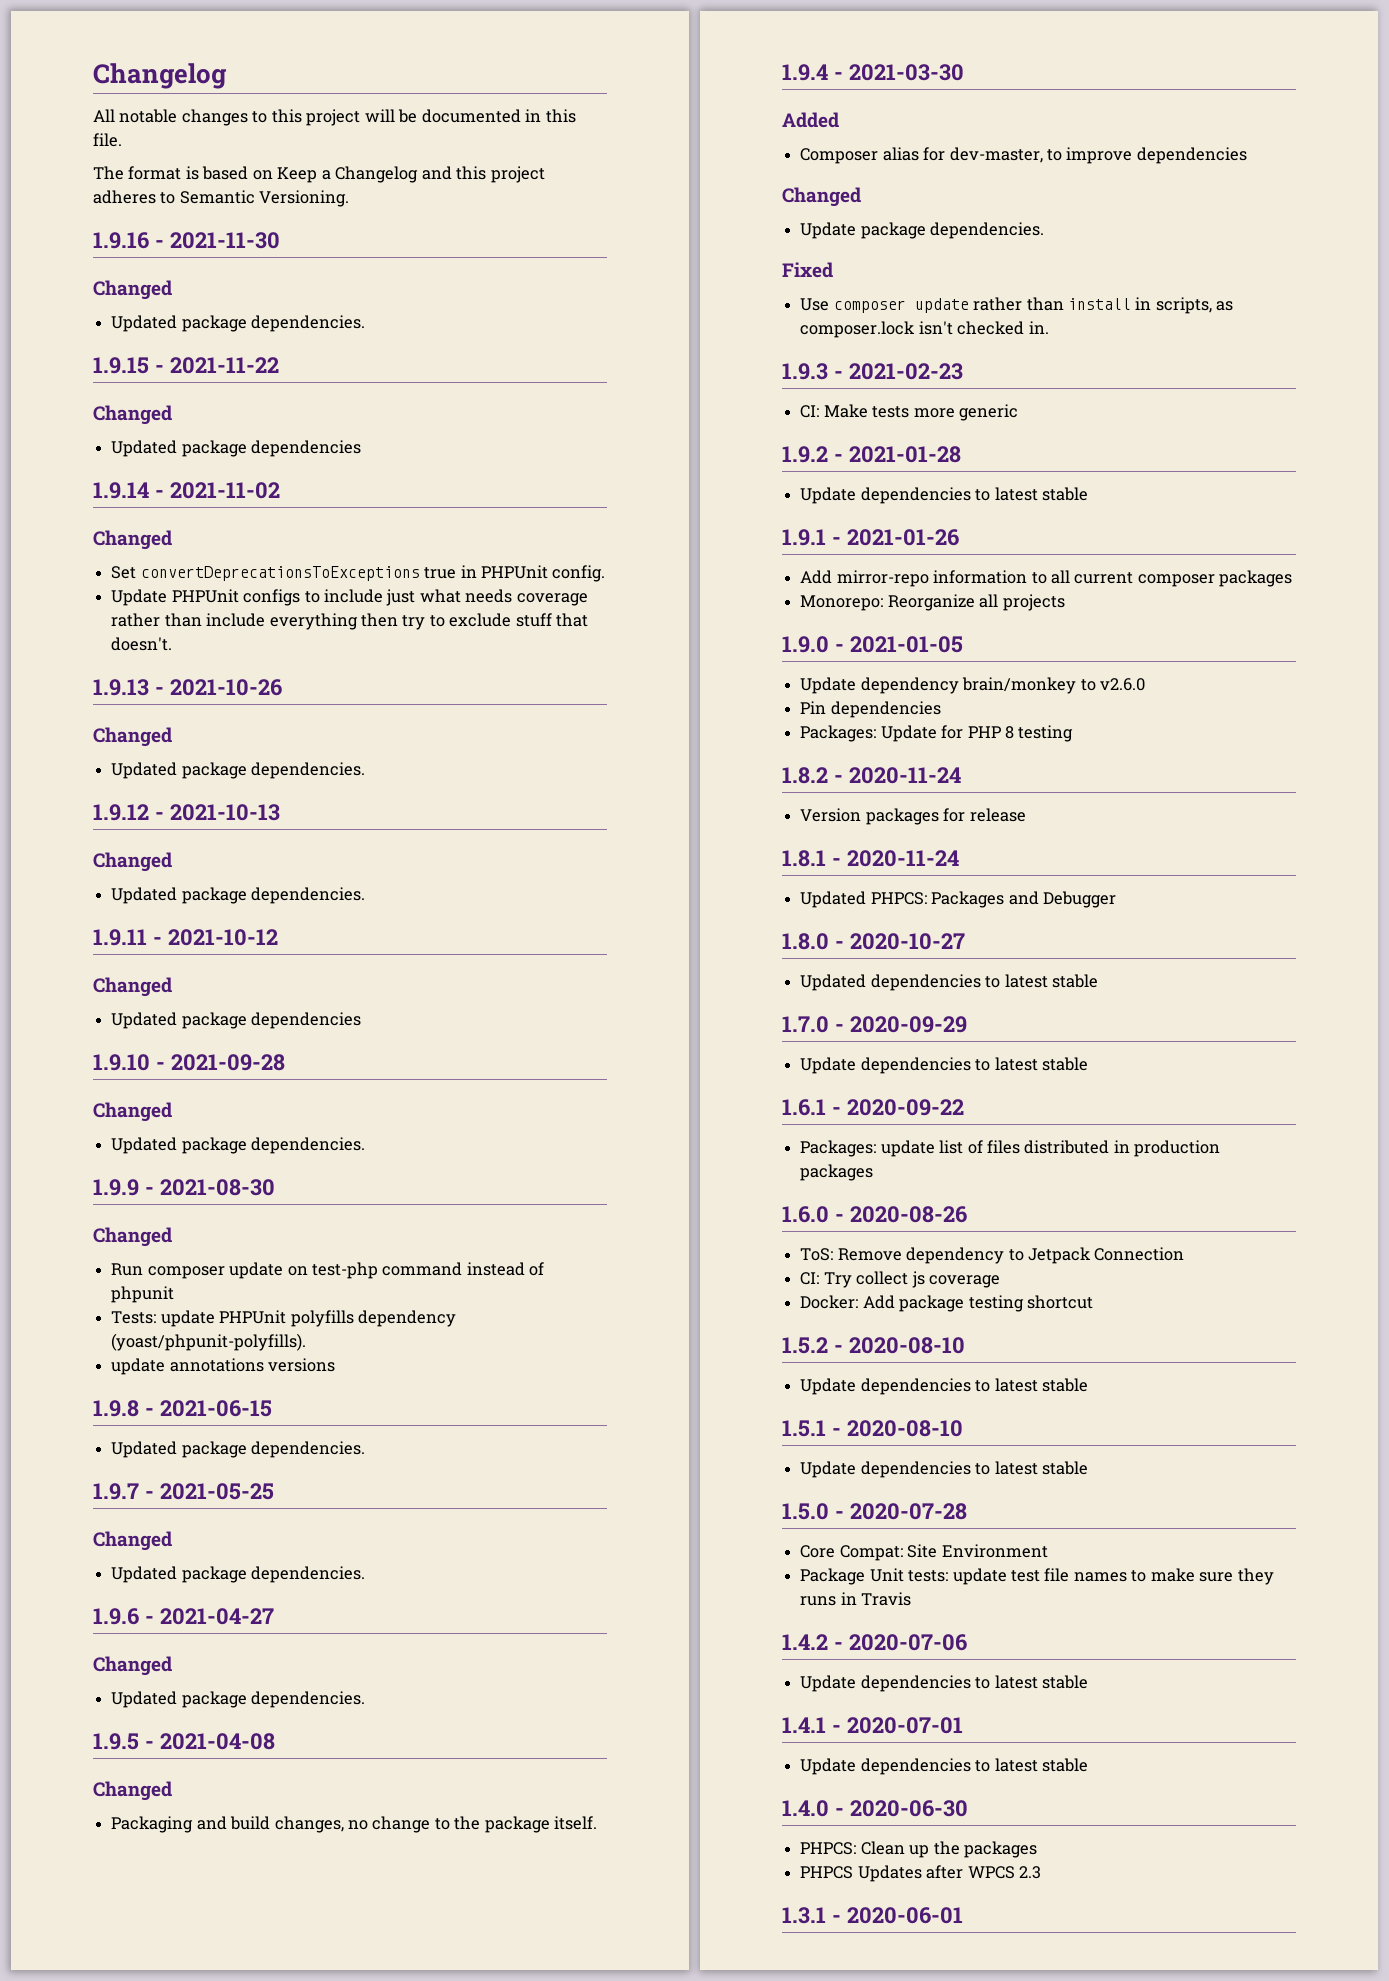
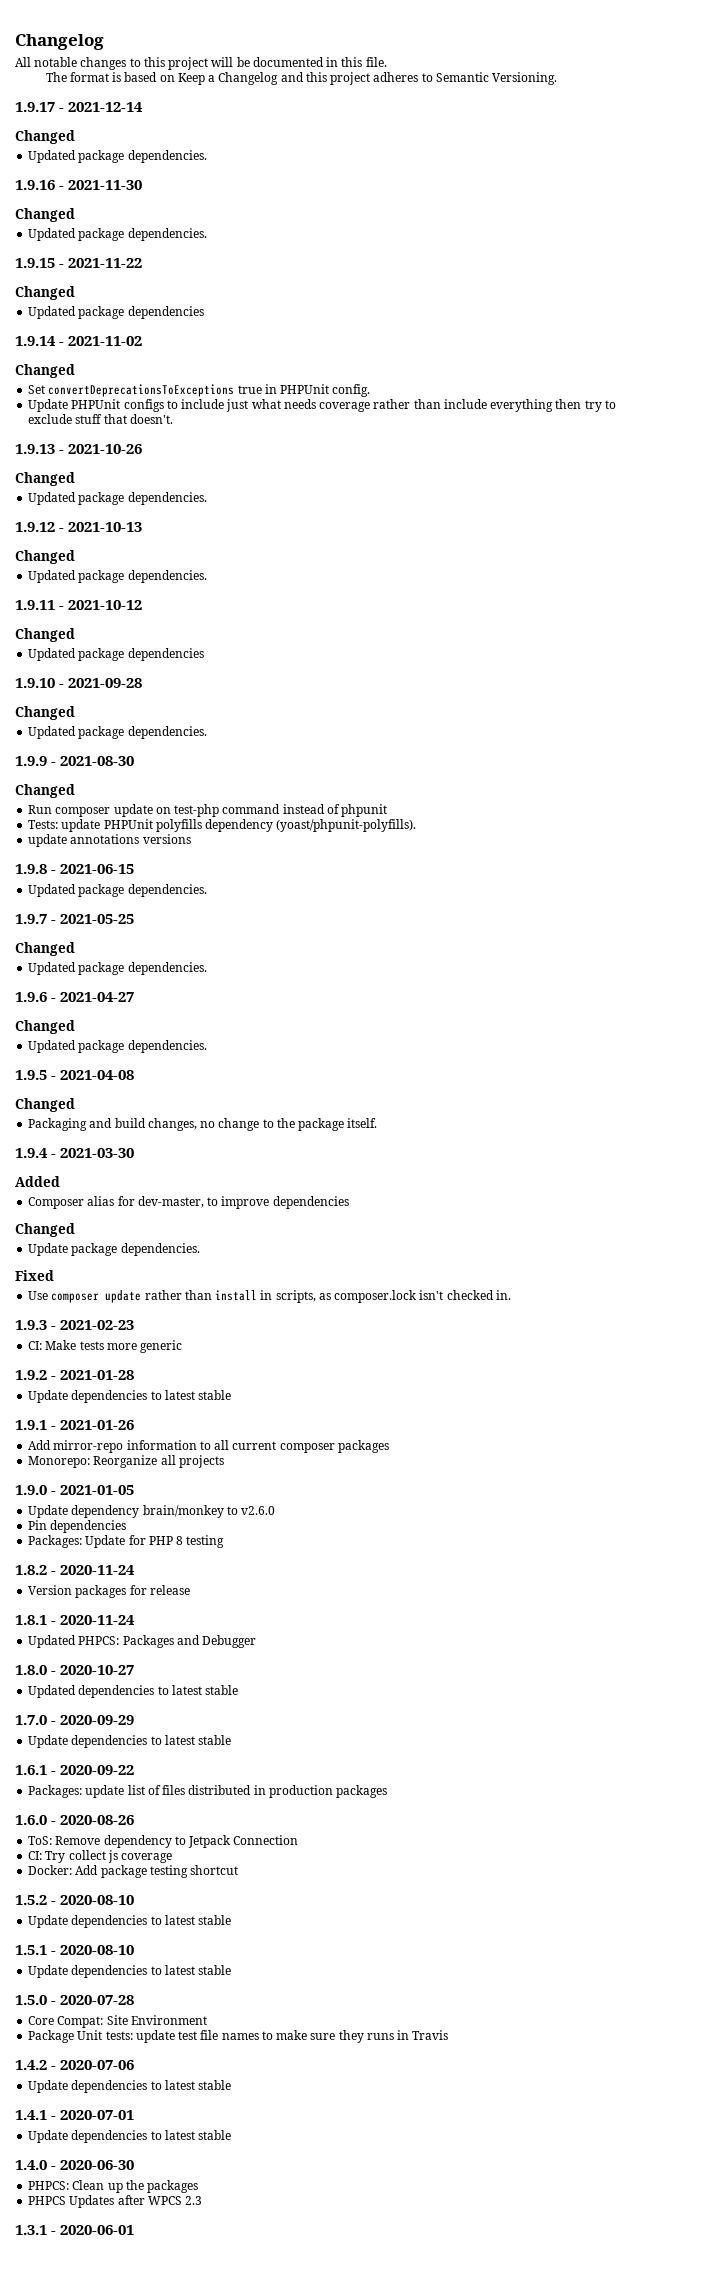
(350, 198) none -> [15,102,144,112] [15,130,75,144] [28,150,207,163] // 1.9.17 - 2021-12-14 // Changed // Updated package dependencies.

